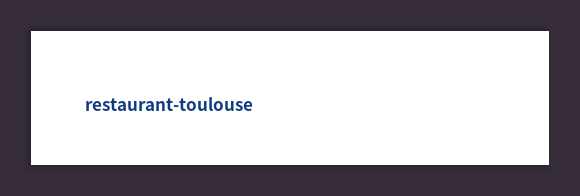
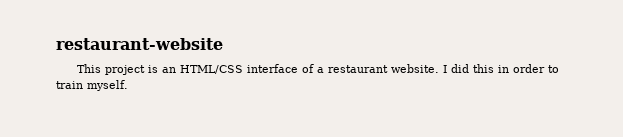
[85,97,253,111] restaurant-toulouse -> [56,38,223,50] [76,64,559,75] [56,80,128,91] restaurant-website // This project is an HTML/CSS interface of a restaurant website. I did this in order to train myself.

